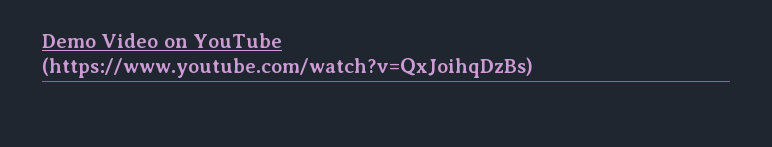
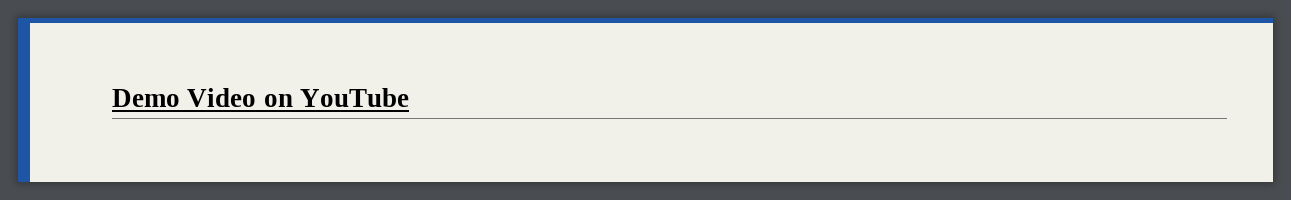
[42,57,533,78] (https://www.youtube.com/watch?v=QxJoihqDzBs) -> (409, 97) none

